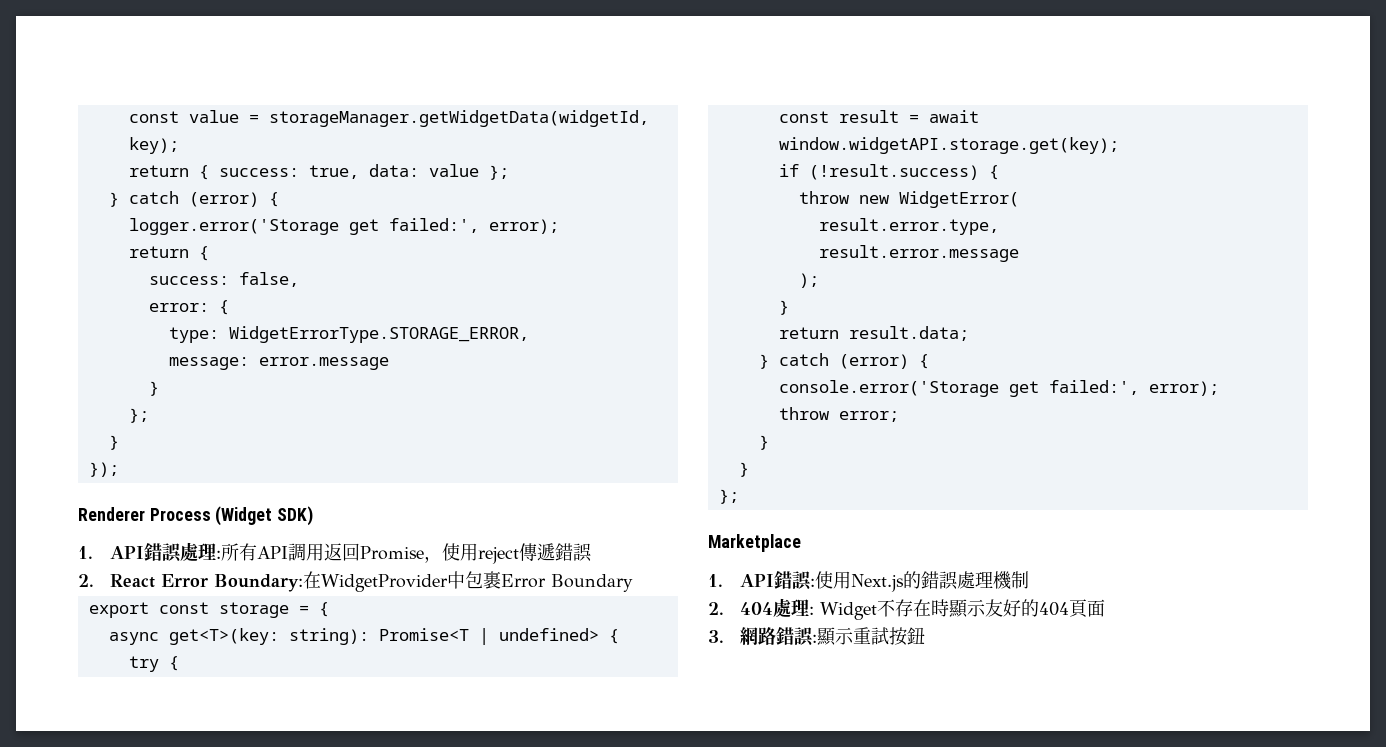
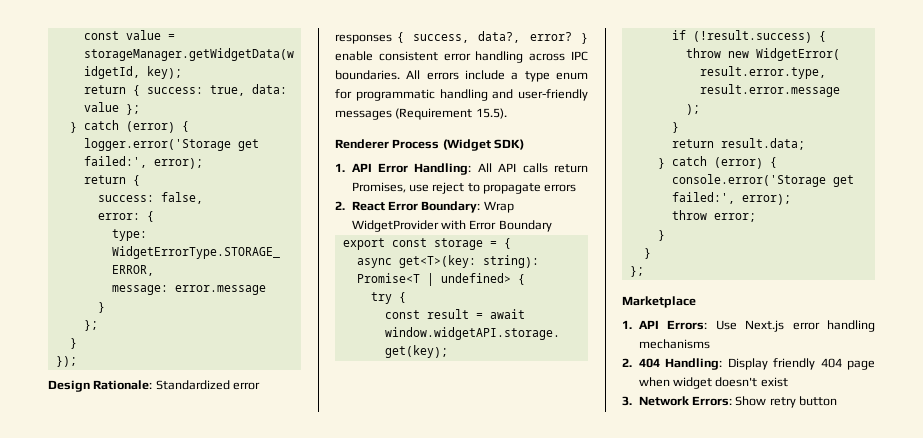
(119, 469) none -> [48,380,261,392] [335,31,588,44] [335,51,588,63] [335,70,588,82] [335,89,588,101] [335,108,507,120] // Design Rationale: Standardized error responses { success, data?, error? } enable consistent error handling across IPC boundaries. All errors include a type enum for programmatic handling and user-friendly messages (Requirement 15.5).
[144,542,593,564] 錯誤處理:所有API調用返回Promise，使用reject傳遞錯誤 -> [378,163,588,175] [351,182,577,194] Error Handling: All API calls return Promises, use reject to propagate errors
[303,571,503,592] 在WidgetProvider中包裹 -> [483,201,514,213] [351,220,466,232] Wrap WidgetProvider with
[774,571,1030,592] [708,598,1106,620] [708,627,926,646] 錯誤:使用Next.js的錯誤處理機制 // 2. 404處理: Widget不存在時顯示友好的404頁面 // 3.網路錯誤:顯示重試按鈕 -> [667,320,875,332] [638,339,710,349] [622,358,875,370] [638,377,788,389] [622,396,838,408] Errors: Use Next.js error handling mechanisms // 2. 404 Handling: Display friendly 404 page when widget doesn't exist // 3. Network Errors: Show retry button

